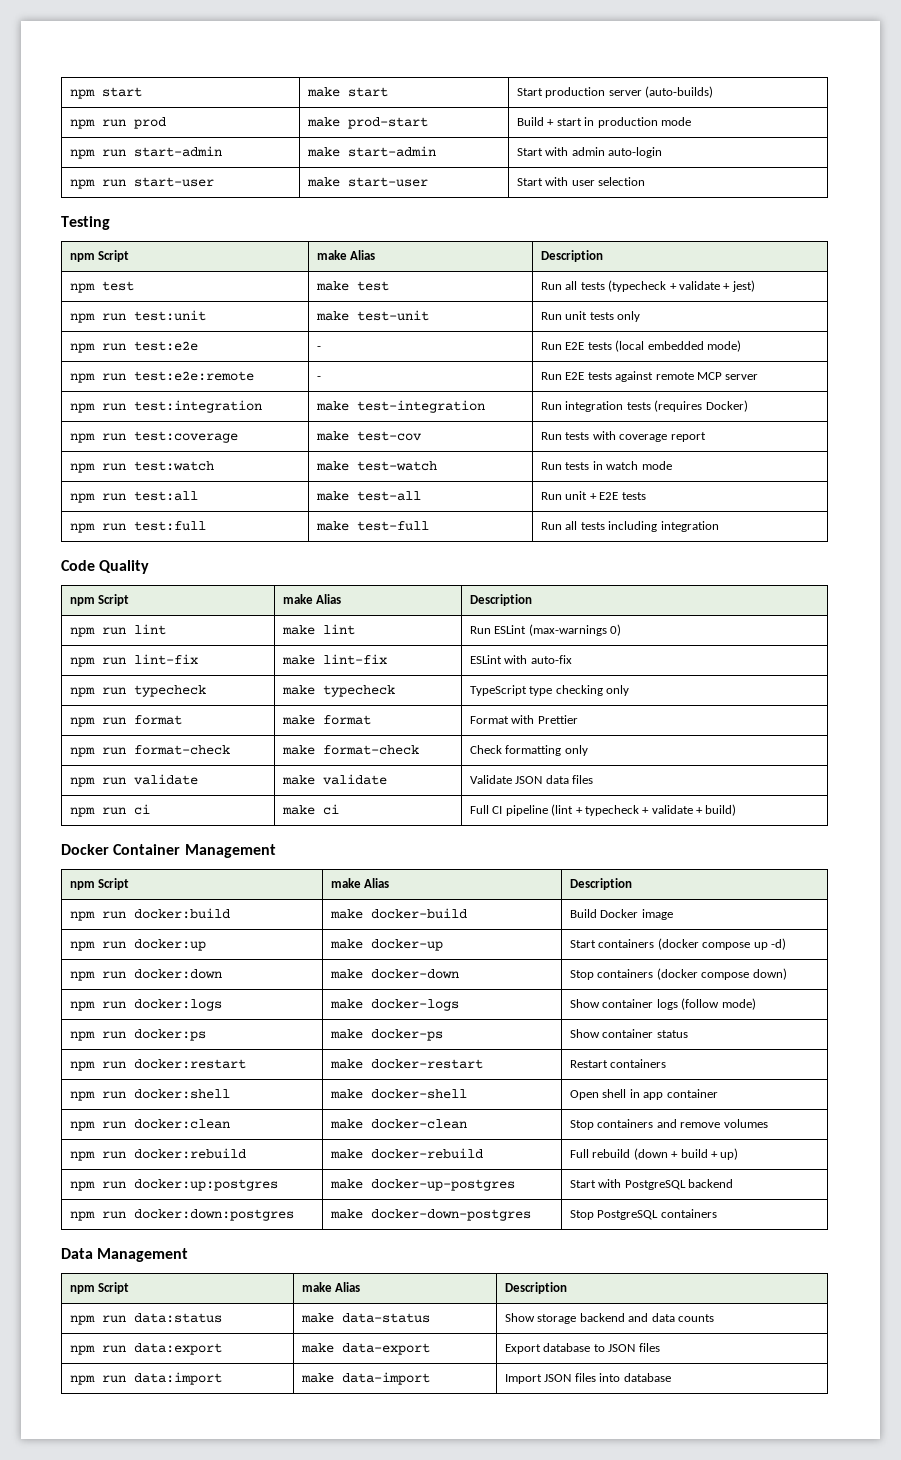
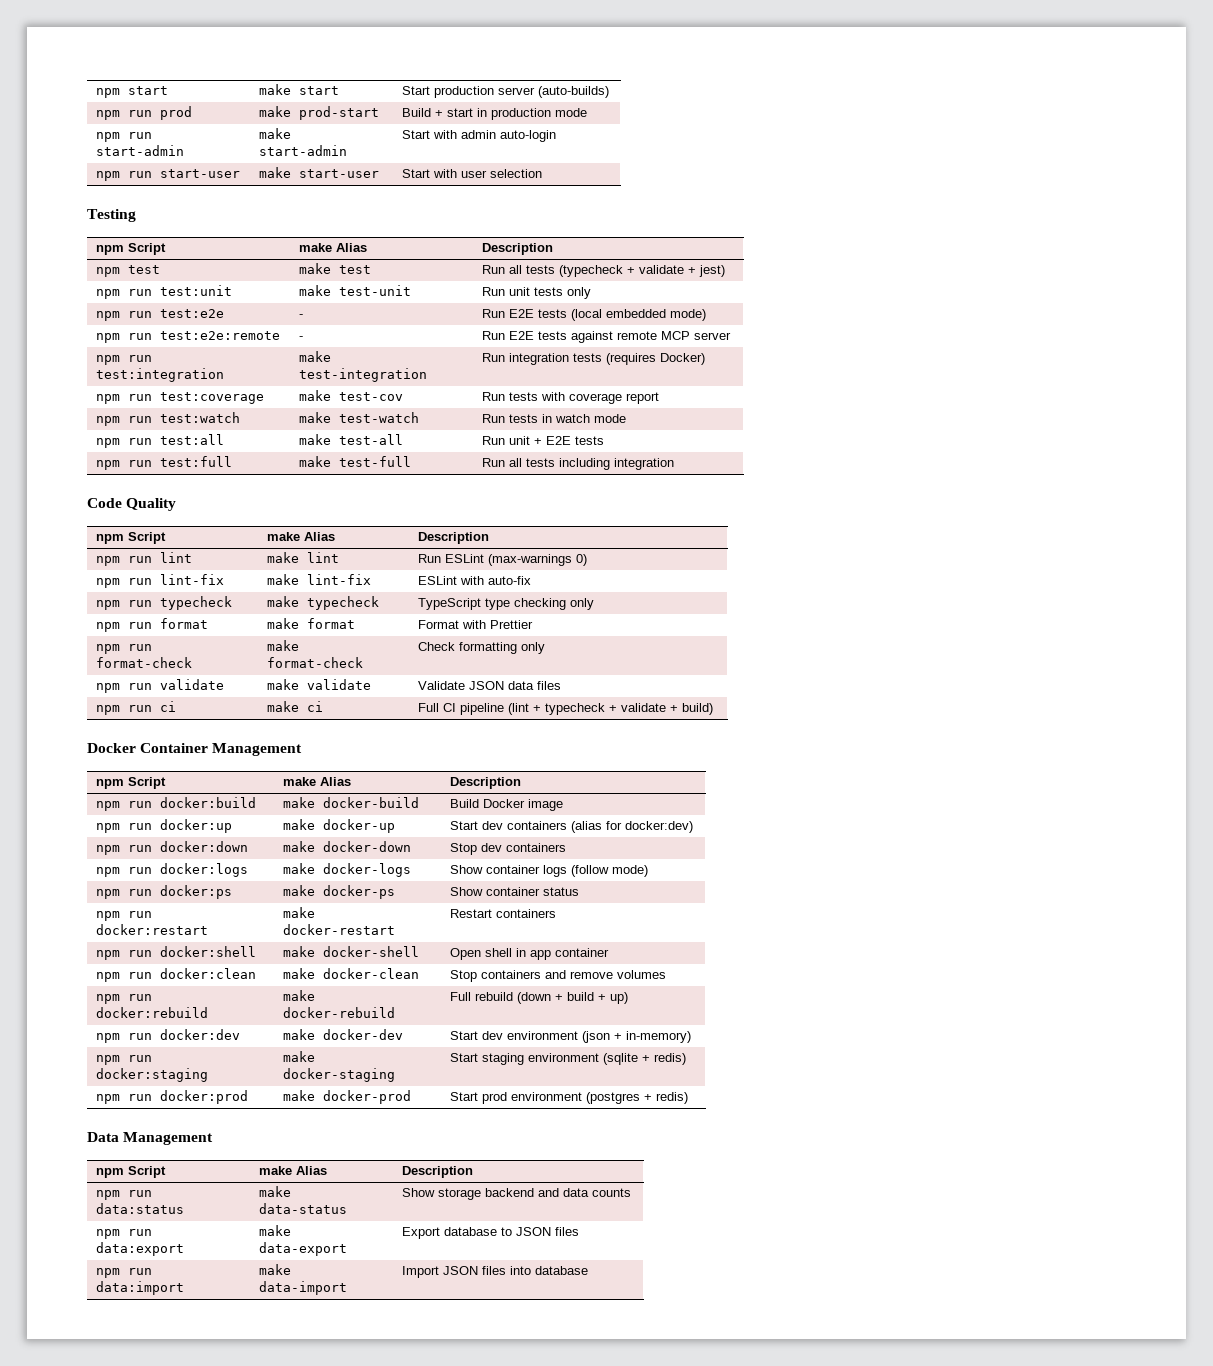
[598,938,786,950] containers (docker compose up -d) -> [481,821,693,833] dev containers (alias for docker:dev)
[597,968,787,980] containers (docker compose down) -> [480,843,566,852] dev containers
[134,1179,279,1191] [330,1179,516,1191] [570,1179,734,1190] [70,1209,295,1221] [330,1209,532,1221] [570,1209,717,1220] docker:up:postgres | make docker-up-postgres | Start with PostgreSQL backend // npm run docker:down:postgres | make docker-down-postgres | Stop PostgreSQL containers -> [159,1029,240,1040] [282,1029,403,1040] [449,1031,691,1043] [95,1055,152,1065] [95,1068,208,1082] [282,1051,315,1062] [282,1068,395,1082] [449,1053,686,1065] [95,1090,248,1104] [282,1090,411,1104] [449,1092,688,1104] docker:dev | make docker-dev | Start dev environment (json + in-memory) // npm run docker:staging | make docker-staging | Start staging environment (sqlite + redis) // npm run docker:prod | make docker-prod | Start prod environment (postgres + redis)

